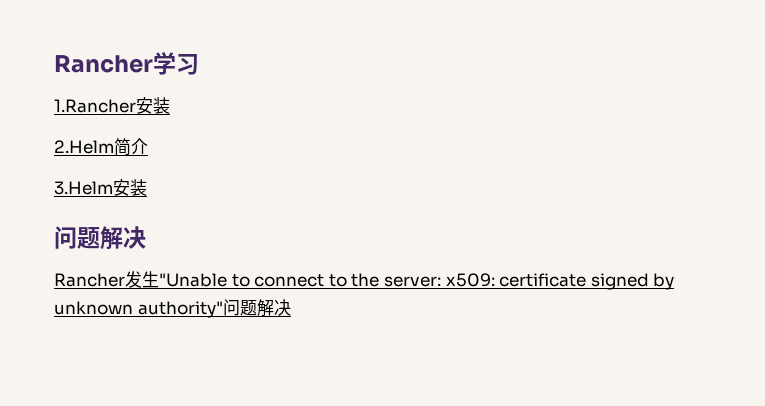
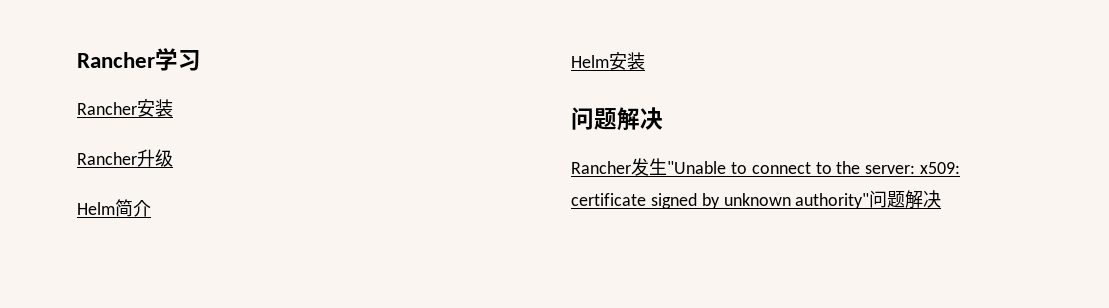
[54,97,170,114] [54,140,114,154] 1.Rancher安装 // 2.Helm -> [77,99,173,117] [77,149,173,167] [77,202,115,215] Rancher安装 // Rancher升级 // Helm
[54,181,113,195] 3.Helm -> [571,55,609,68] Helm

